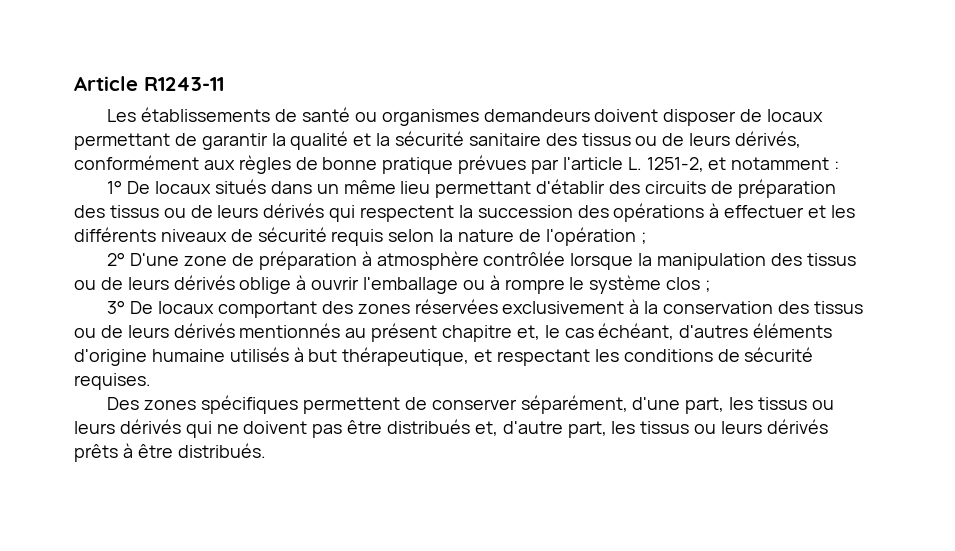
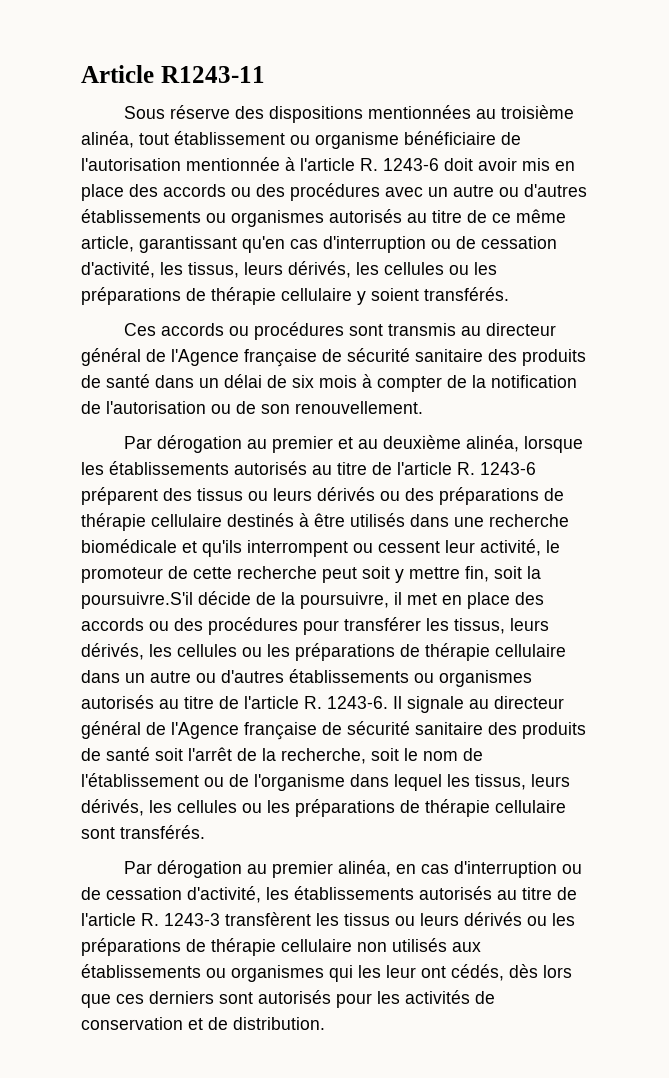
[107,107,824,126] [74,131,802,150] [74,155,840,174] [107,179,836,198] [74,203,855,222] [74,227,647,246] [107,251,856,270] [74,275,712,294] [107,299,863,318] [74,323,833,342] [74,347,814,366] [74,373,151,390] [107,395,834,414] [74,419,828,438] [74,443,266,462] Les établissements de santé ou organismes demandeurs doivent disposer de locaux permettant de garantir la qualité et la sécurité sanitaire des tissus ou de leurs dérivés, conformément aux règles de bonne pratique prévues par l'article L. 1251-2, et notamment : // 1° De locaux situés dans un même lieu permettant d'établir des circuits de préparation des tissus ou de leurs dérivés qui respectent la succession des opérations à effectuer et les différents niveaux de sécurité requis selon la nature de l'opération ; // 2° D'une zone de préparation à atmosphère contrôlée lorsque la manipulation des tissus ou de leurs dérivés oblige à ouvrir l'emballage ou à rompre le système clos ; // 3° De locaux comportant des zones réservées exclusivement à la conservation des tissus ou de leurs dérivés mentionnés au présent chapitre et, le cas échéant, d'autres éléments d'origine humaine utilisés à but thérapeutique, et respectant les conditions de sécurité requises. // Des zones spécifiques permettent de conserver séparément, d'une part, les tissus ou leurs dérivés qui ne doivent pas être distribués et, d'autre part, les tissus ou leurs dérivés prêts à être distribués. -> [123,105,574,123] [81,131,521,149] [81,157,575,171] [81,183,587,201] [81,209,566,227] [81,236,557,253] [81,261,497,278] [81,287,509,305] [123,322,556,340] [81,348,586,367] [81,374,577,392] [81,401,423,414] [123,435,583,453] [81,461,536,475] [81,487,564,505] [81,513,569,531] [81,539,560,557] [81,566,541,583] [81,591,544,609] [81,617,549,635] [81,643,566,661] [81,669,532,687] [81,695,564,713] [81,721,586,740] [81,747,483,764] [81,773,570,791] [81,799,566,817] [81,825,205,839] [123,860,582,878] [81,886,577,903] [81,912,575,926] [81,938,481,956] [81,964,572,982] [81,990,495,1008] [81,1017,325,1030] Sous réserve des dispositions mentionnées au troisième alinéa, tout établissement ou organisme bénéficiaire de l'autorisation mentionnée à l'article R. 1243-6 doit avoir mis en place des accords ou des procédures avec un autre ou d'autres établissements ou organismes autorisés au titre de ce même article, garantissant qu'en cas d'interruption ou de cessation d'activité, les tissus, leurs dérivés, les cellules ou les préparations de thérapie cellulaire y soient transférés. // Ces accords ou procédures sont transmis au directeur général de l'Agence française de sécurité sanitaire des produits de santé dans un délai de six mois à compter de la notification de l'autorisation ou de son renouvellement. // Par dérogation au premier et au deuxième alinéa, lorsque les établissements autorisés au titre de l'article R. 1243-6 préparent des tissus ou leurs dérivés ou des préparations de thérapie cellulaire destinés à être utilisés dans une recherche biomédicale et qu'ils interrompent ou cessent leur activité, le promoteur de cette recherche peut soit y mettre fin, soit la poursuivre.S'il décide de la poursuivre, il met en place des accords ou des procédures pour transférer les tissus, leurs dérivés, les cellules ou les préparations de thérapie cellulaire dans un autre ou d'autres établissements ou organismes autorisés au titre de l'article R. 1243-6. Il signale au directeur général de l'Agence française de sécurité sanitaire des produits de santé soit l'arrêt de la recherche, soit le nom de l'établissement ou de l'organisme dans lequel les tissus, leurs dérivés, les cellules ou les préparations de thérapie cellulaire sont transférés. // Par dérogation au premier alinéa, en cas d'interruption ou de cessation d'activité, les établissements autorisés au titre de l'article R. 1243-3 transfèrent les tissus ou leurs dérivés ou les préparations de thérapie cellulaire non utilisés aux établissements ou organismes qui les leur ont cédés, dès lors que ces derniers sont autorisés pour les activités de conservation et de distribution.

